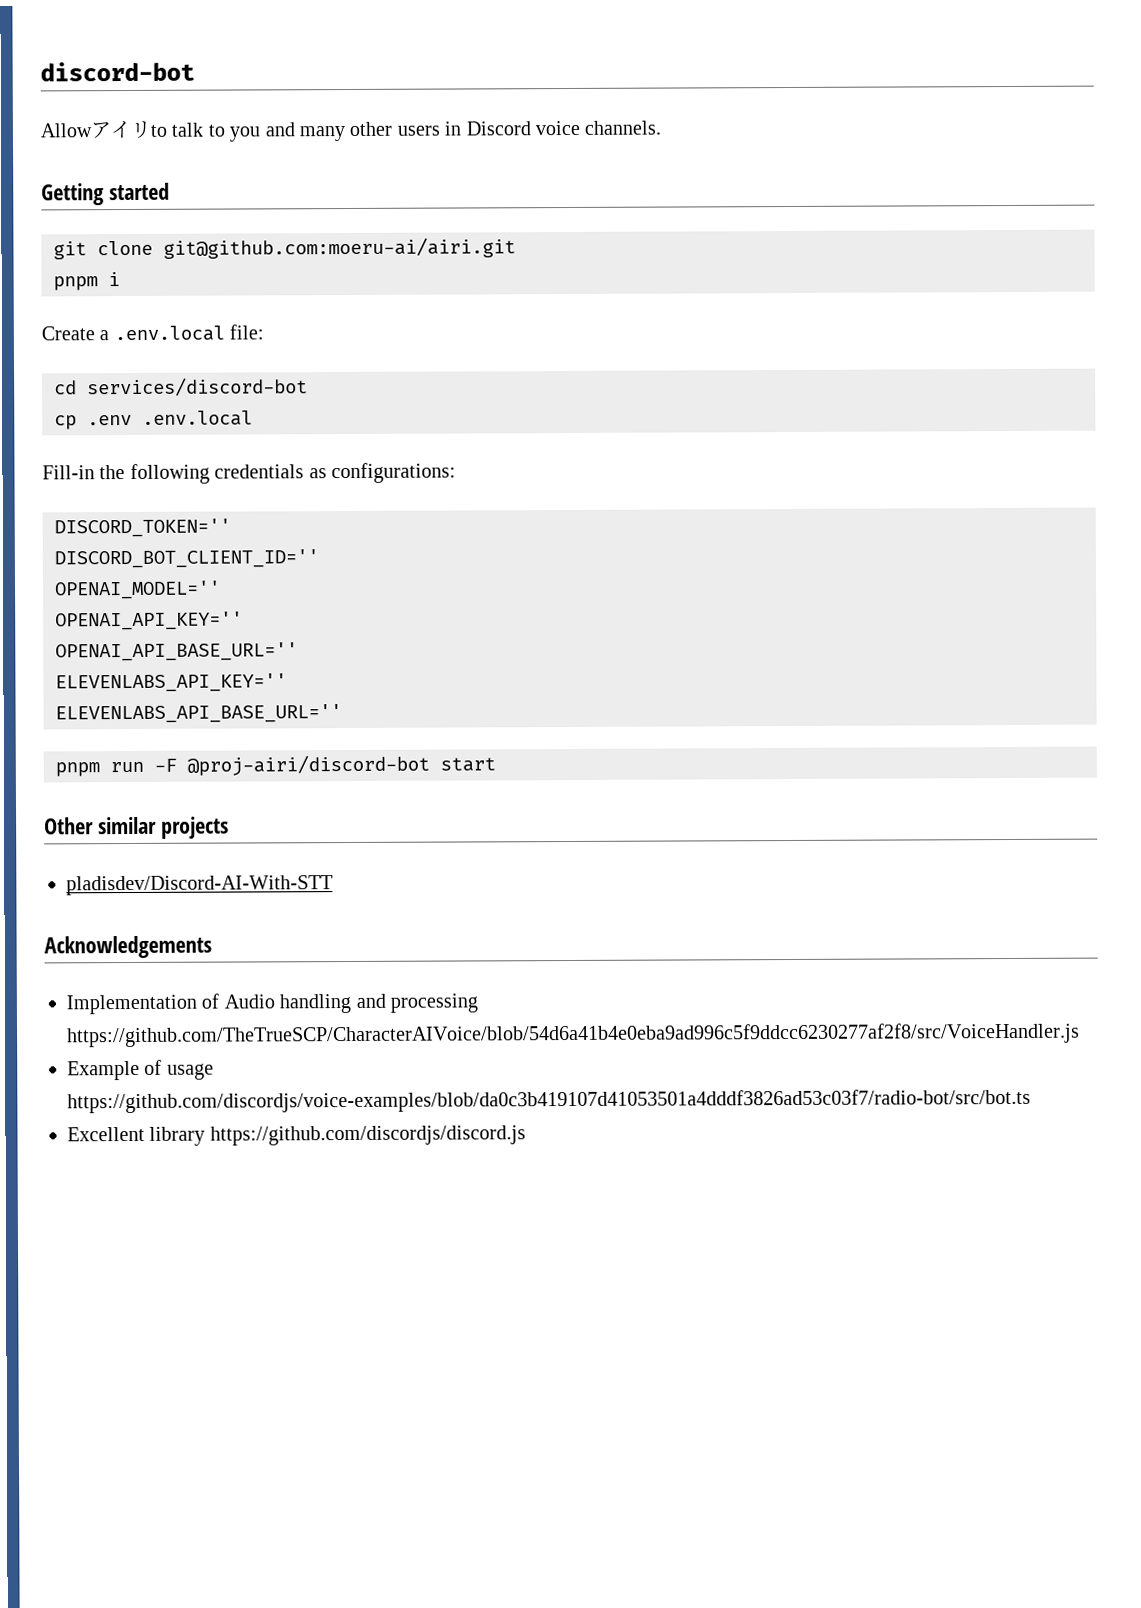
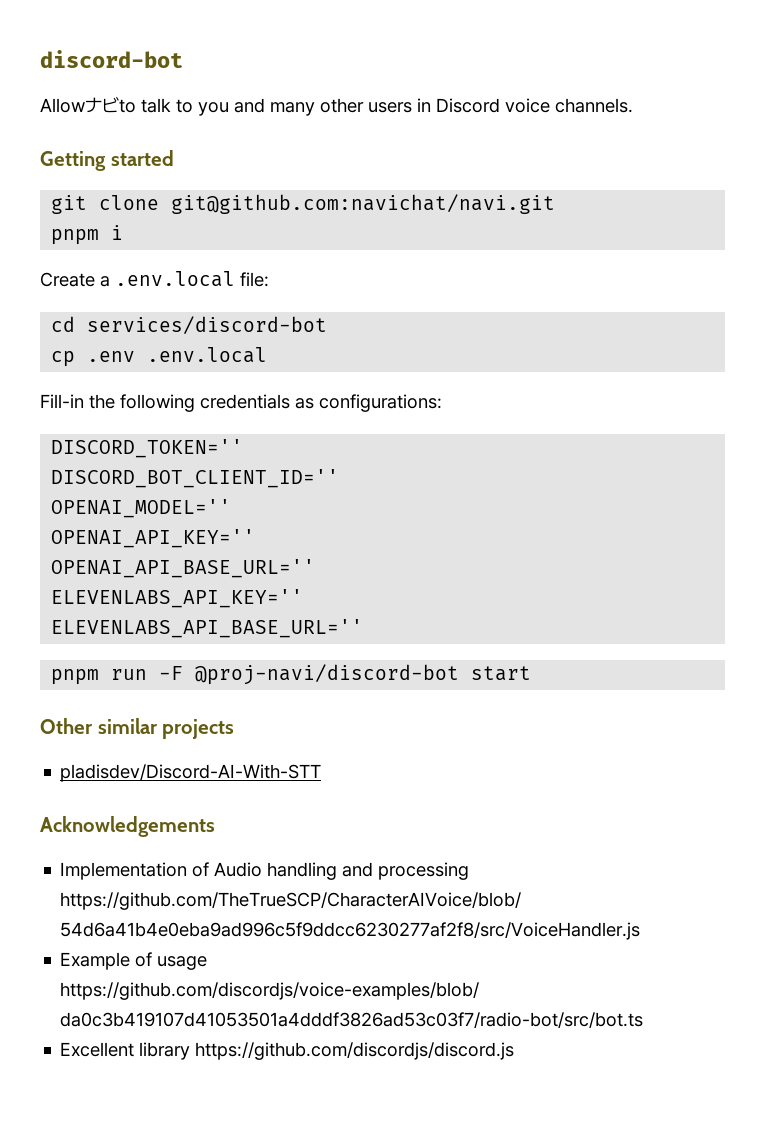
[90,120,151,139] アイリ -> [85,96,119,113] ナビ
[163,237,516,259] git@github.com:moeru-ai/airi.git -> [171,194,556,214] git@github.com:navichat/navi.git
[187,754,430,776] @proj-airi/discord-bot -> [195,664,460,685] @proj-navi/discord-bot

